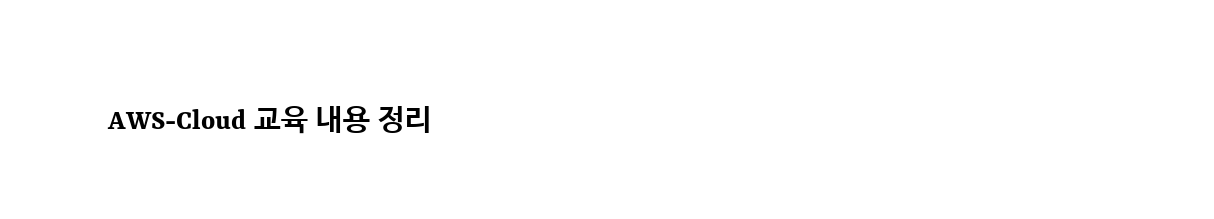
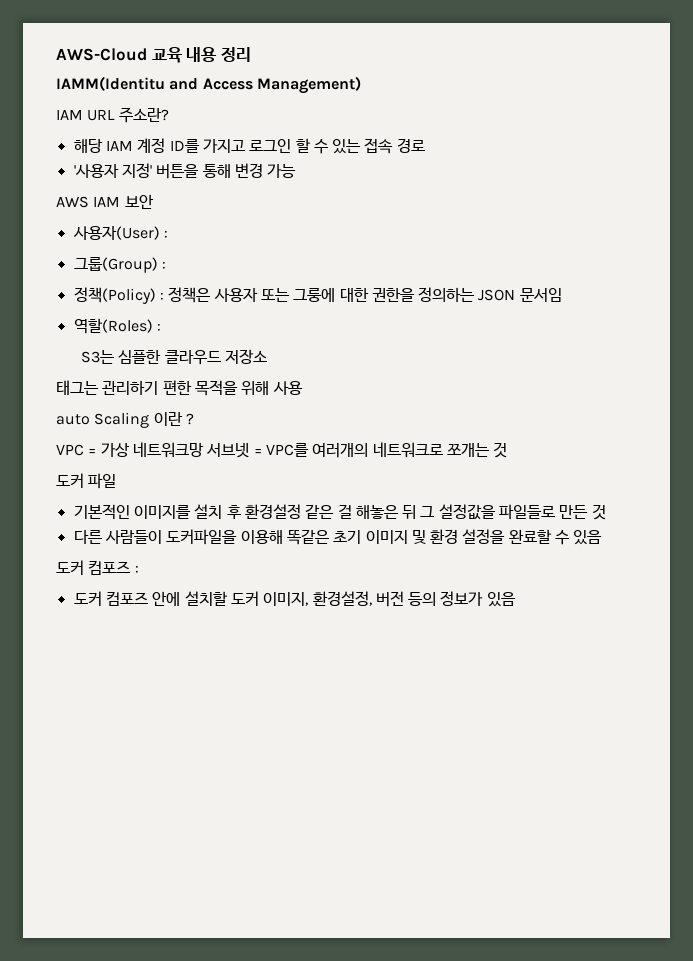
(432, 119) none -> [56,76,361,94] [56,107,169,123] [73,138,425,154] [73,163,297,179] [56,194,154,209] [72,226,168,240] [73,257,166,273] [73,287,562,304] [73,318,161,334] [81,349,268,365] [56,380,303,396] [56,412,194,428] [56,442,508,458] [56,473,117,489] [73,504,606,520] [73,529,603,545] [56,560,139,575] [73,591,516,607] // IAMM(Identitu and Access Management) // IAM URL 주소란? // 해당 IAM 계정 ID를 가지고 로그인 할 수 있는 접속 경로 // '사용자 지정' 버튼을 통해 변경 가능 // AWS IAM 보안 // 사용자(User) : // 그룹(Group) : // 정책(Policy) : 정책은 사용자 또는 그룽에 대한 권한을 정의하는 JSON 문서임 // 역할(Roles) : // S3는 심플한 클라우드 저장소 // 태그는 관리하기 편한 목적을 위해 사용 // auto Scaling 이란 ? // VPC = 가상 네트워크망 서브넷 = VPC를 여러개의 네트워크로 쪼개는 것 // 도커 파일 // 기본적인 이미지를 설치 후 환경설정 같은 걸 해놓은 뒤 그 설정값을 파일들로 만든 것 // 다른 사람들이 도커파일을 이용해 똑같은 초기 이미지 및 환경 설정을 완료할 수 있음 // 도커 컴포즈 : // 도커 컴포즈 안에 설치할 도커 이미지, 환경설정, 버전 등의 정보가 있음

